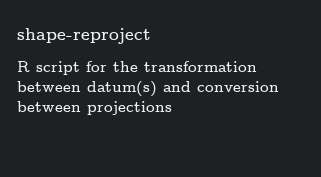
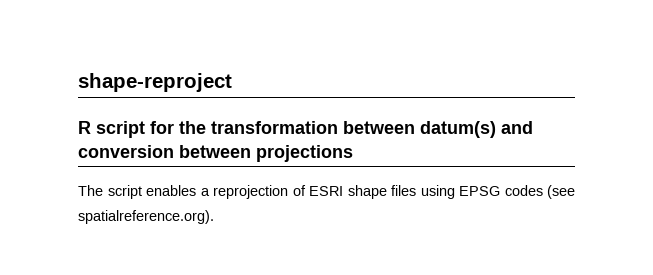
(172, 108) none -> [78,185,575,199] [78,210,214,224] // The script enables a reprojection of ESRI shape files using EPSG codes (see spatialreference.org).

